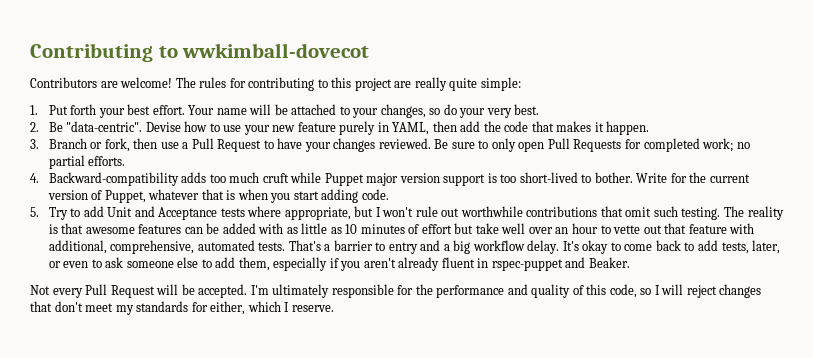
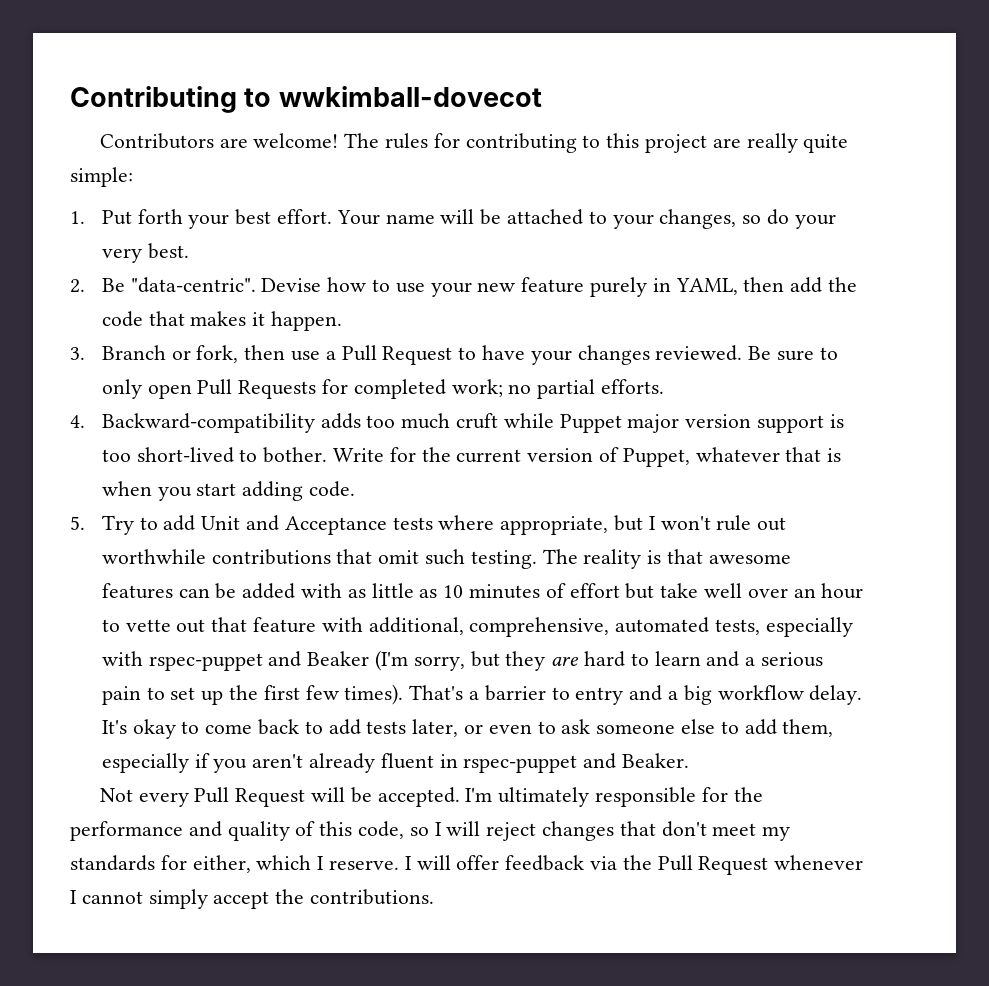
[258,242,286,251] tests. -> [715,617,853,637] [101,650,824,671] [101,684,404,705] tests, especially with rspec-puppet and Beaker (I'm sorry, but they are hard to learn and a serious pain to set up the first few times).
[721,242,749,254] tests, -> [366,721,407,734] tests
(334, 308) none -> [404,855,864,875] [70,889,435,909] I will offer feedback via the Pull Request whenever I cannot simply accept the contributions.

